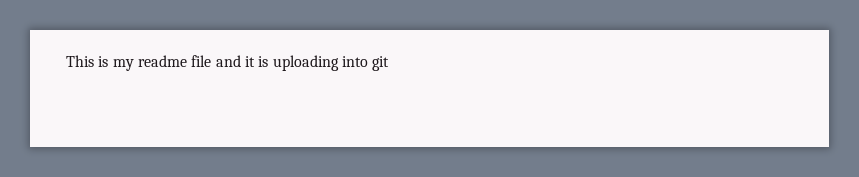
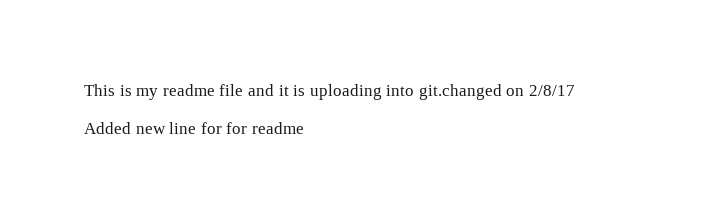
[372,56,390,71] git -> [418,84,576,100] [84,122,304,134] git.changed on 2/8/17 // Added new line for for readme

